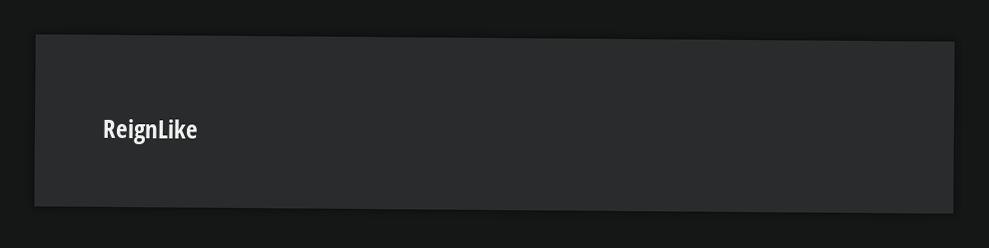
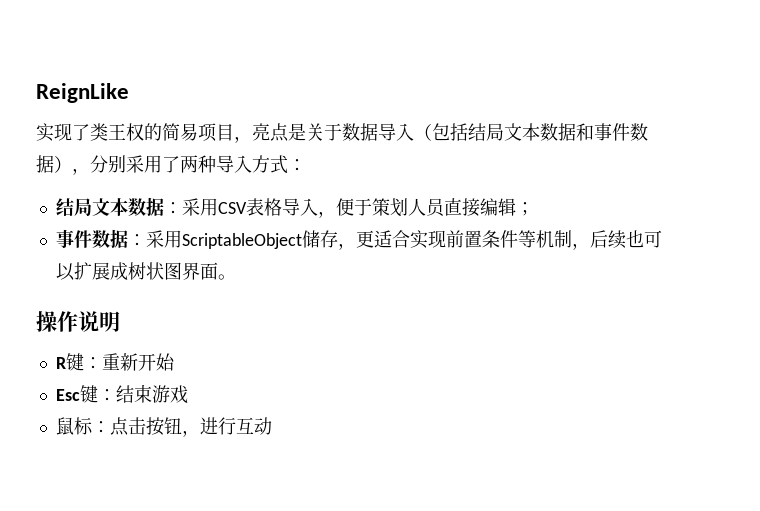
(199, 131) none -> [36,123,648,143] [36,155,306,175] [55,197,534,218] [55,229,662,250] [55,262,236,281] [36,311,120,332] [55,353,175,371] [55,385,188,404] [55,417,272,437] // 实现了类王权的简易项目，亮点是关于数据导入（包括结局文本数据和事件数据），分别采用了两种导入方式： // 结局文本数据：采用CSV表格导入，便于策划人员直接编辑； // 事件数据：采用ScriptableObject储存，更适合实现前置条件等机制，后续也可以扩展成树状图界面。 // 操作说明 // R键：重新开始 // Esc键：结束游戏 // 鼠标：点击按钮，进行互动

